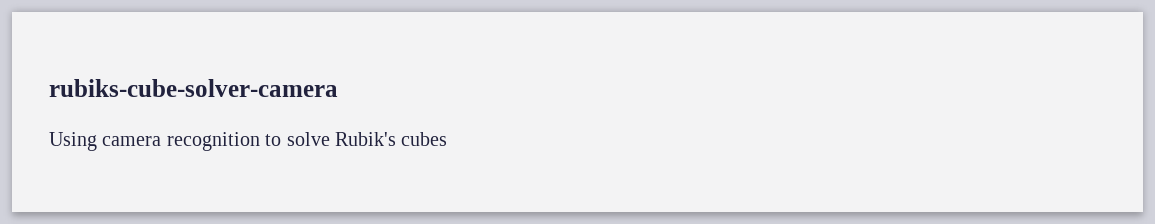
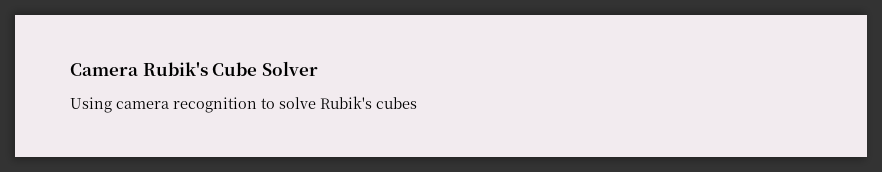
[49,79,338,97] rubiks-cube-solver-camera -> [70,61,318,76] Camera Rubik's Cube Solver

